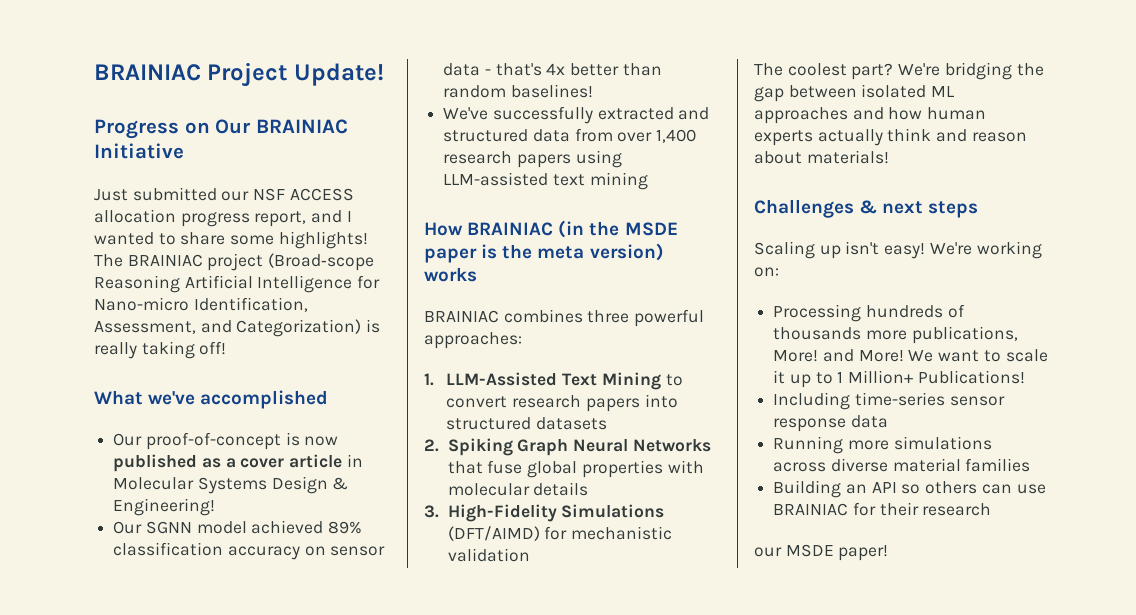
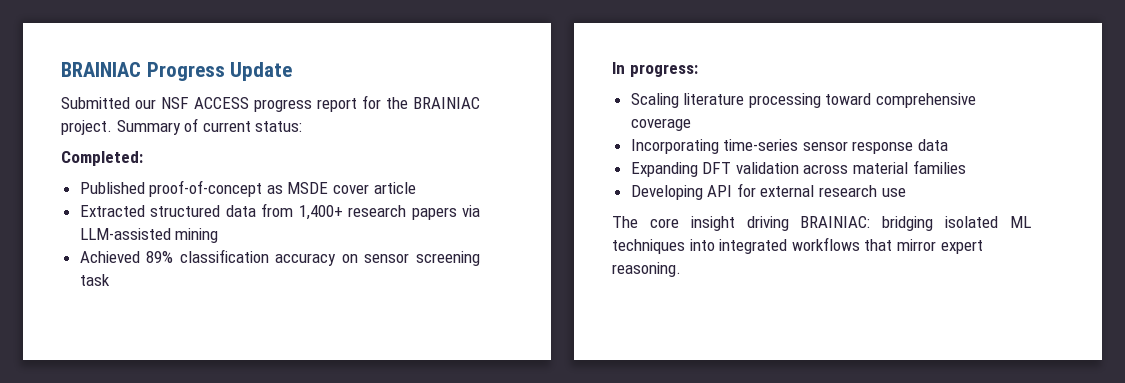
[94,62,384,87] [94,119,348,139] [94,143,184,159] [94,187,354,201] [94,209,352,227] [94,231,368,249] [94,253,375,271] [94,275,381,293] [94,297,308,312] [94,319,381,337] [94,341,227,359] [94,390,329,409] [113,432,339,450] [113,454,363,472] [113,476,349,494] [113,498,216,516] [113,520,324,534] BRAINIAC Project Update! // Progress on Our BRAINIAC Initiative // Just submitted our NSF ACCESS allocation progress report, and I wanted to share some highlights! The BRAINIAC project (Broad‐scope Reasoning Artificial Intelligence for Nano-micro Identification, Assessment, and Categorization) is really taking off! // What we've accomplished // Our proof-of-concept is now published as a cover article in Molecular Systems Design & Engineering! // Our SGNN model achieved -> [61,62,293,81] [61,95,480,112] [61,118,303,135] [61,151,143,166] [79,180,416,197] [79,203,481,220] [79,228,219,243] [79,251,140,263] BRAINIAC Progress Update // Submitted our NSF ACCESS progress report for the BRAINIAC project. Summary of current status: // Completed: // Published proof-of-concept as MSDE cover article // Extracted structured data from 1,400+ research papers via LLM-assisted mining // Achieved
[443,63,662,76] [443,84,593,98] [443,106,710,124] [443,128,697,143] [443,150,622,168] [443,172,648,190] [424,220,678,238] [424,243,664,263] [424,267,477,282] [424,309,705,327] [424,332,522,349] [424,372,683,390] [446,394,678,412] [446,417,608,430] [424,438,711,456] [447,460,704,478] [447,482,589,496] [424,504,665,522] [447,526,673,541] [447,548,530,562] [754,62,1044,80] [754,84,956,102] [754,107,987,124] [754,128,1027,146] [754,150,889,164] [754,199,979,218] [754,241,1042,259] [754,267,779,277] [773,304,965,322] [773,326,1018,344] [773,349,1048,362] [773,370,1025,388] [773,392,1005,410] [773,415,888,432] [773,436,992,454] [773,458,1031,472] [773,480,1046,498] [773,502,992,516] [754,544,889,561] data - that's 4x better than random baselines! // We've successfully extracted and structured data from over 1,400 research papers using LLM-assisted text mining // How BRAINIAC (in the MSDE paper is the meta version) works // BRAINIAC combines three powerful approaches: // 1. LLM-Assisted Text Mining to convert research papers into structured datasets // 2. Spiking Graph Neural Networks that fuse global properties with molecular details // 3. High-Fidelity Simulations (DFT/AIMD) for mechanistic validation // The coolest part? We're bridging the gap between isolated ML approaches and how human experts actually think and reason about materials! // Challenges & next steps // Scaling up isn't easy! We're working on: // Processing hundreds of thousands more publications, More! and More! We want to scale it up to 1 Million+ Publications! // Including time-series sensor response data // Running more simulations across diverse material families // Building an API so others can use BRAINIAC for their research // our MSDE paper! -> [416,251,481,266] [79,274,110,286] [612,62,698,77] [630,93,977,108] [630,118,691,131] [630,139,949,154] [630,160,966,177] [630,183,906,200] [612,216,1031,231] [612,237,983,254] [612,262,681,277] screening task // In progress: // Scaling literature processing toward comprehensive coverage // Incorporating time-series sensor response data // Expanding DFT validation across material families // Developing API for external research use // The core insight driving BRAINIAC: bridging isolated ML techniques into integrated workflows that mirror expert reasoning.

